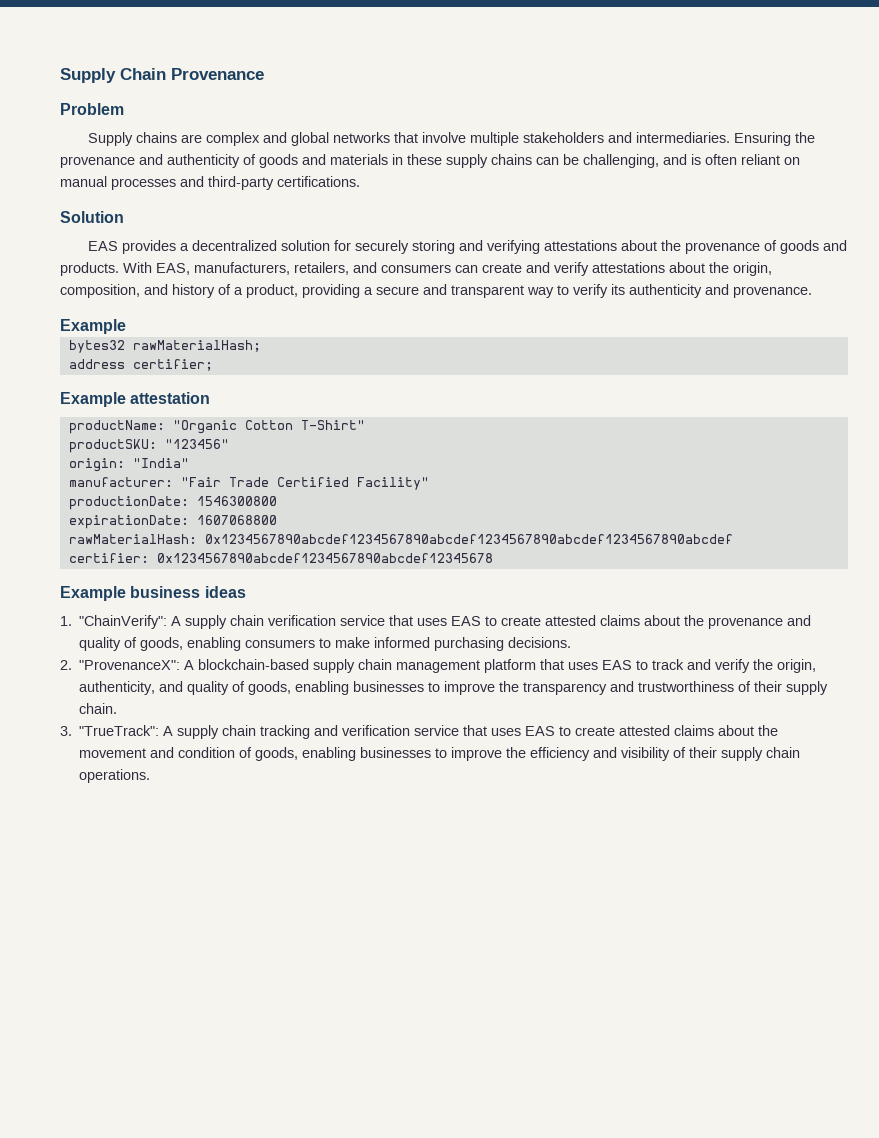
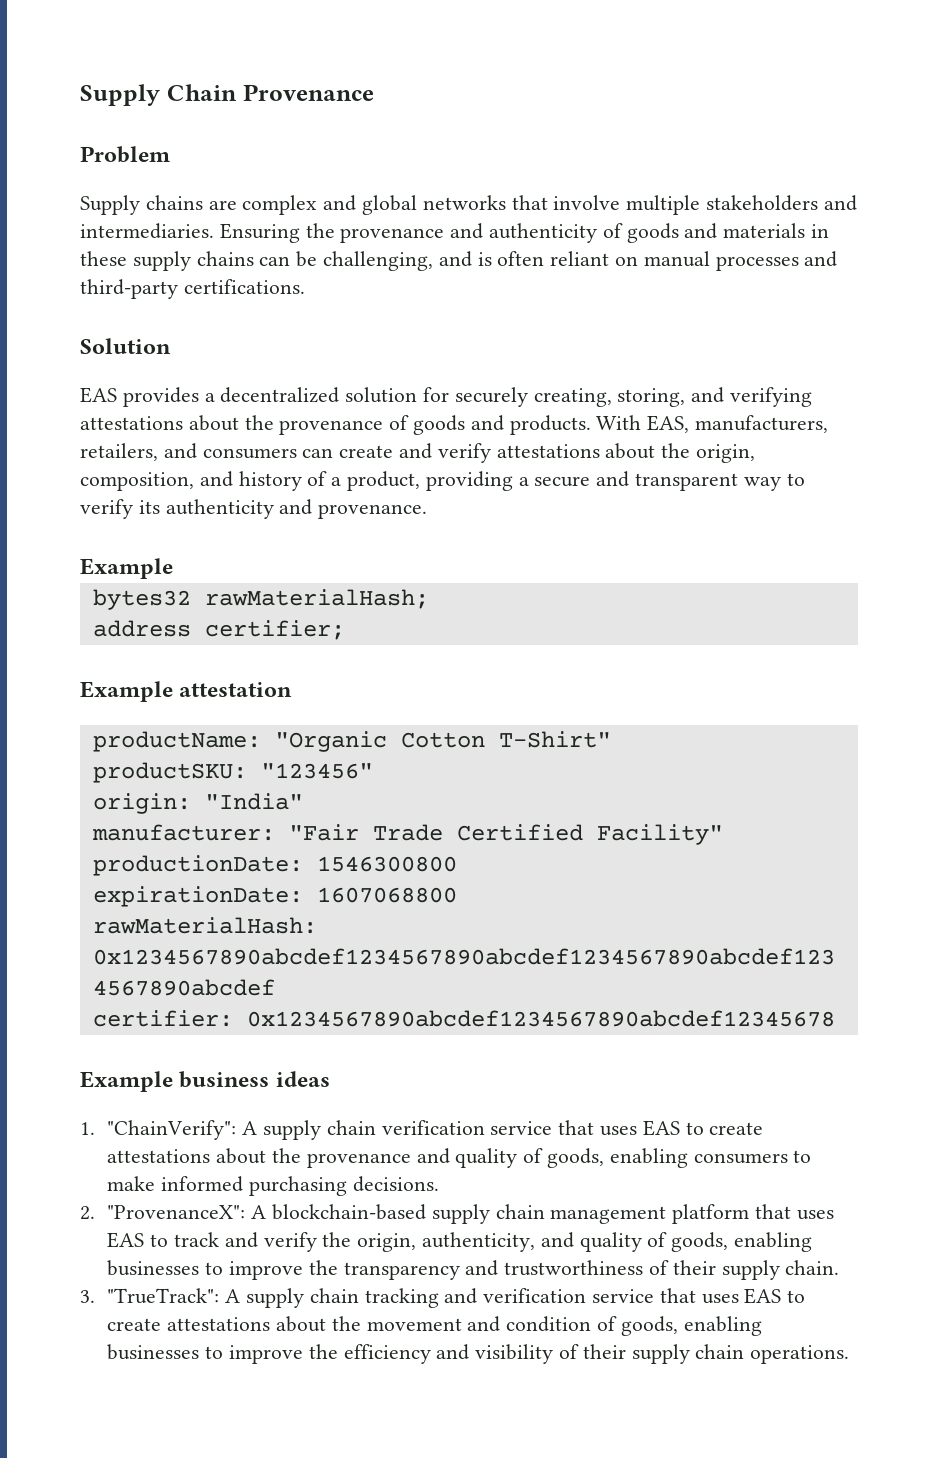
[411,240,455,254] storing -> [533,388,686,407] creating, storing,
[545,615,641,626] attested claims -> [107,1149,211,1163] attestations
[619,725,715,736] attested claims -> [167,1317,271,1331] attestations

